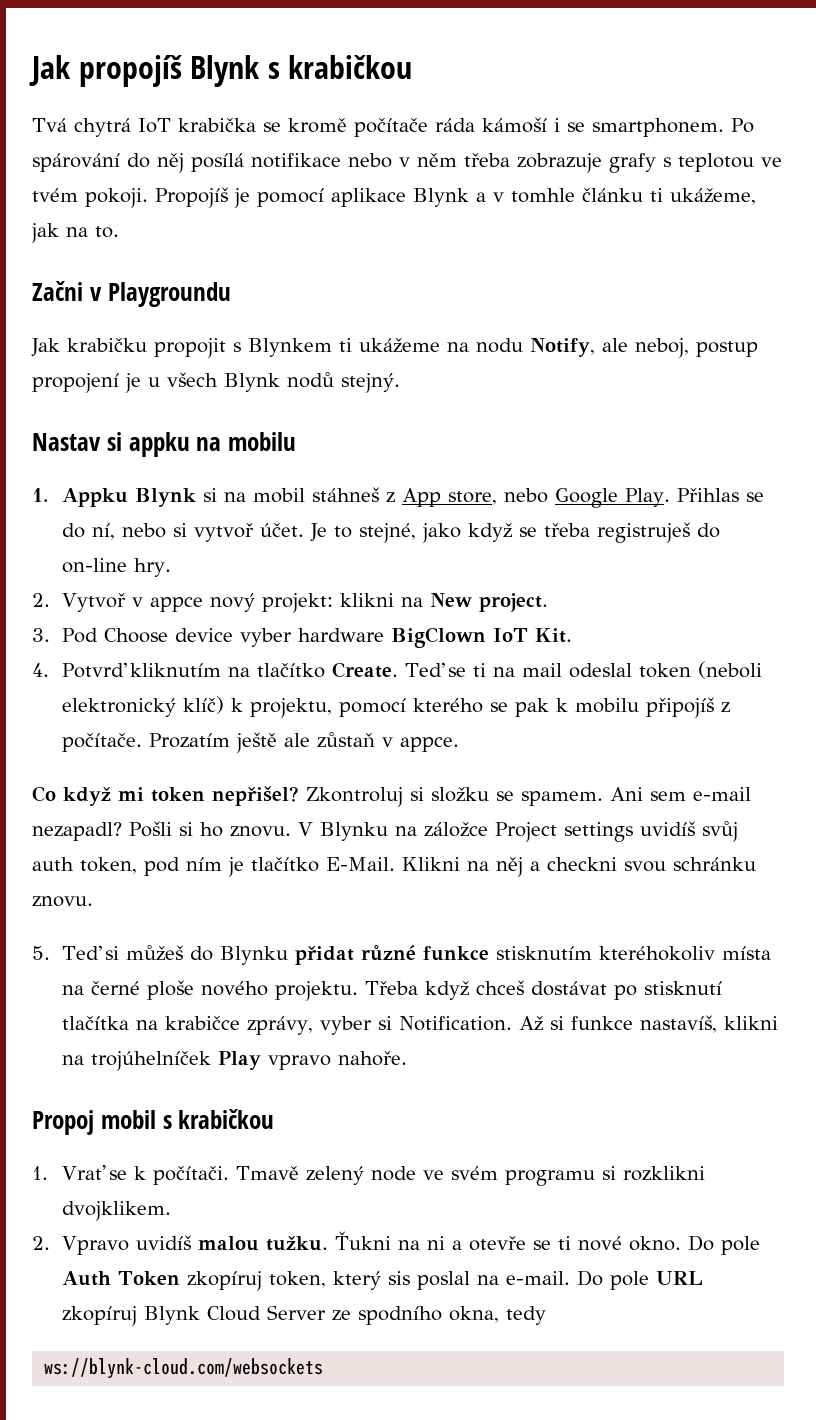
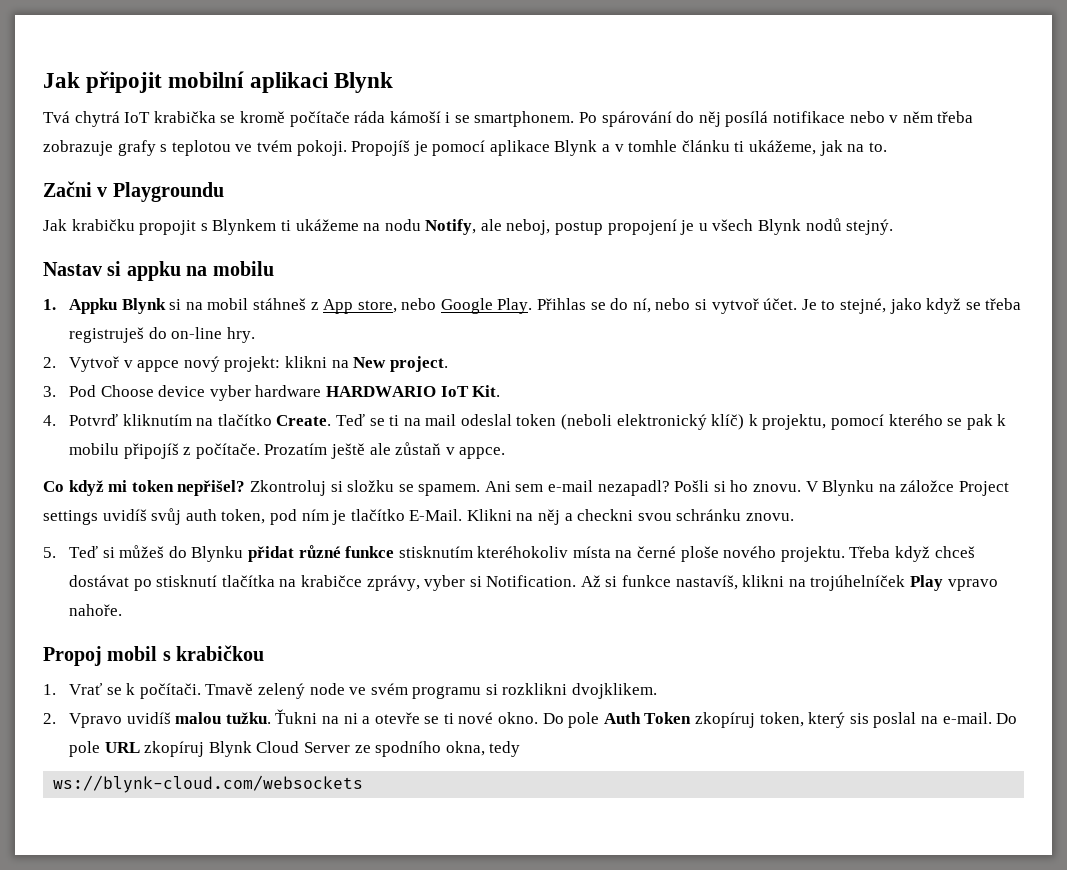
[29,55,413,87] Jak propojíš Blynk s krabičkou -> [43,71,393,93] Jak připojit mobilní aplikaci Blynk
[391,627,487,648] BigClown -> [325,386,436,397] HARDWARIO

